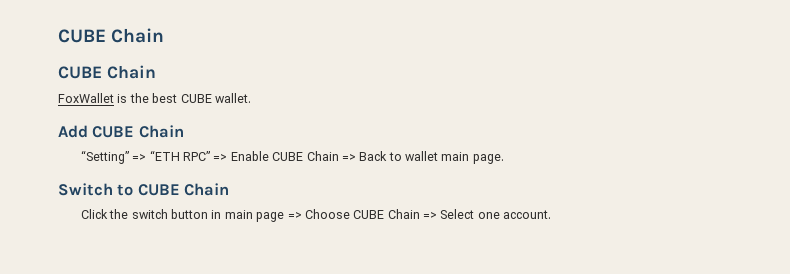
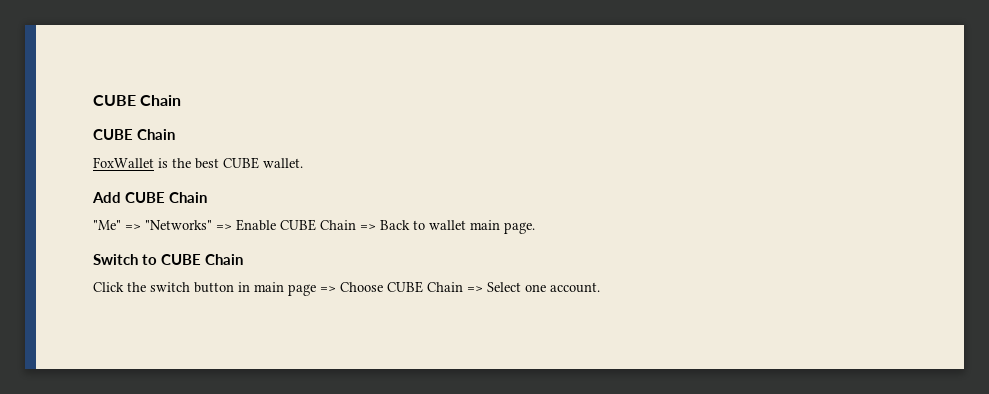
[80,150,211,164] “Setting” => “ETH RPC” -> [93,220,212,230] "Me" => "Networks"

